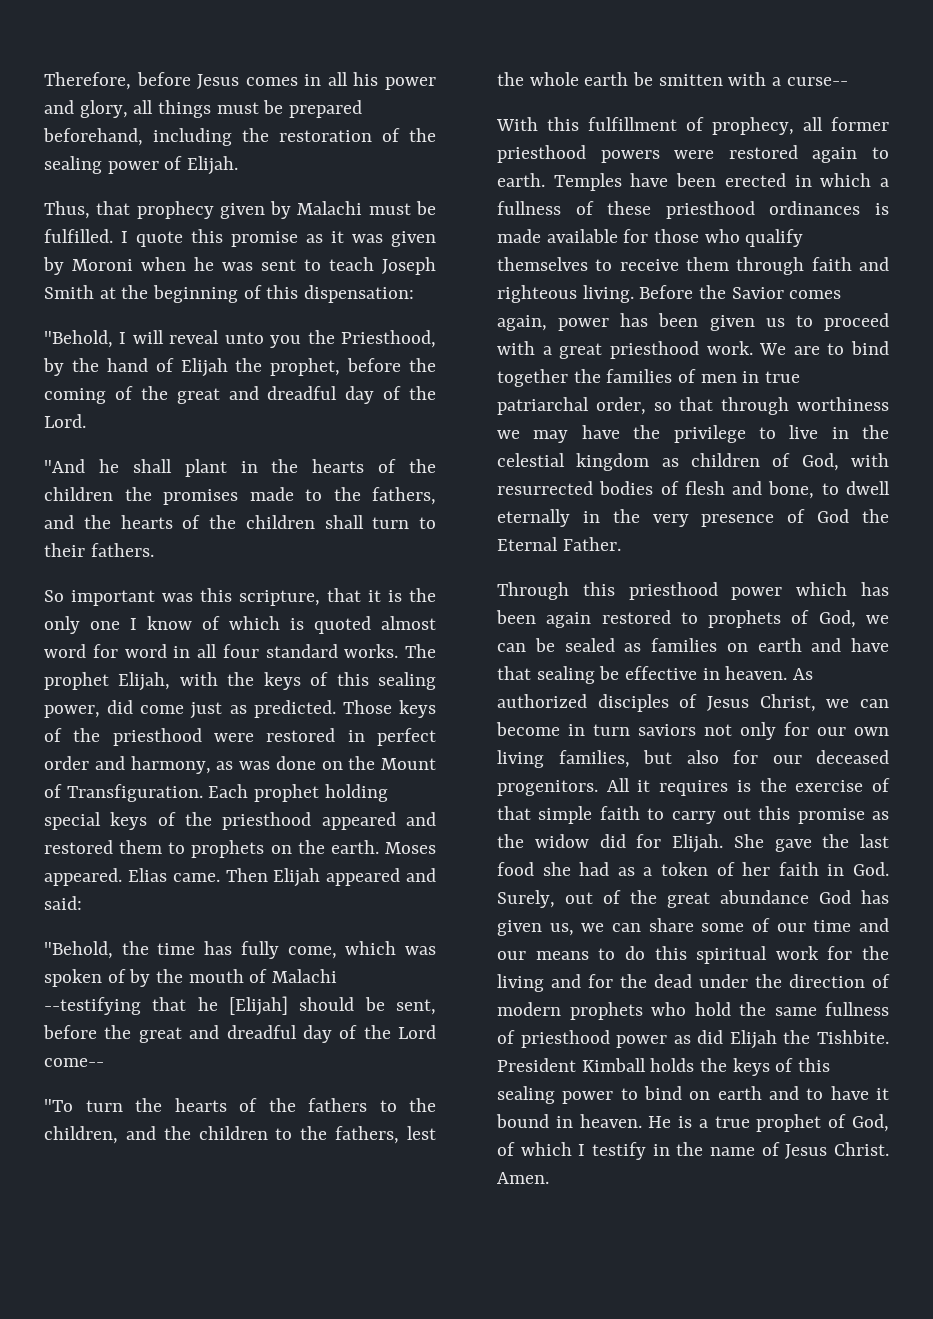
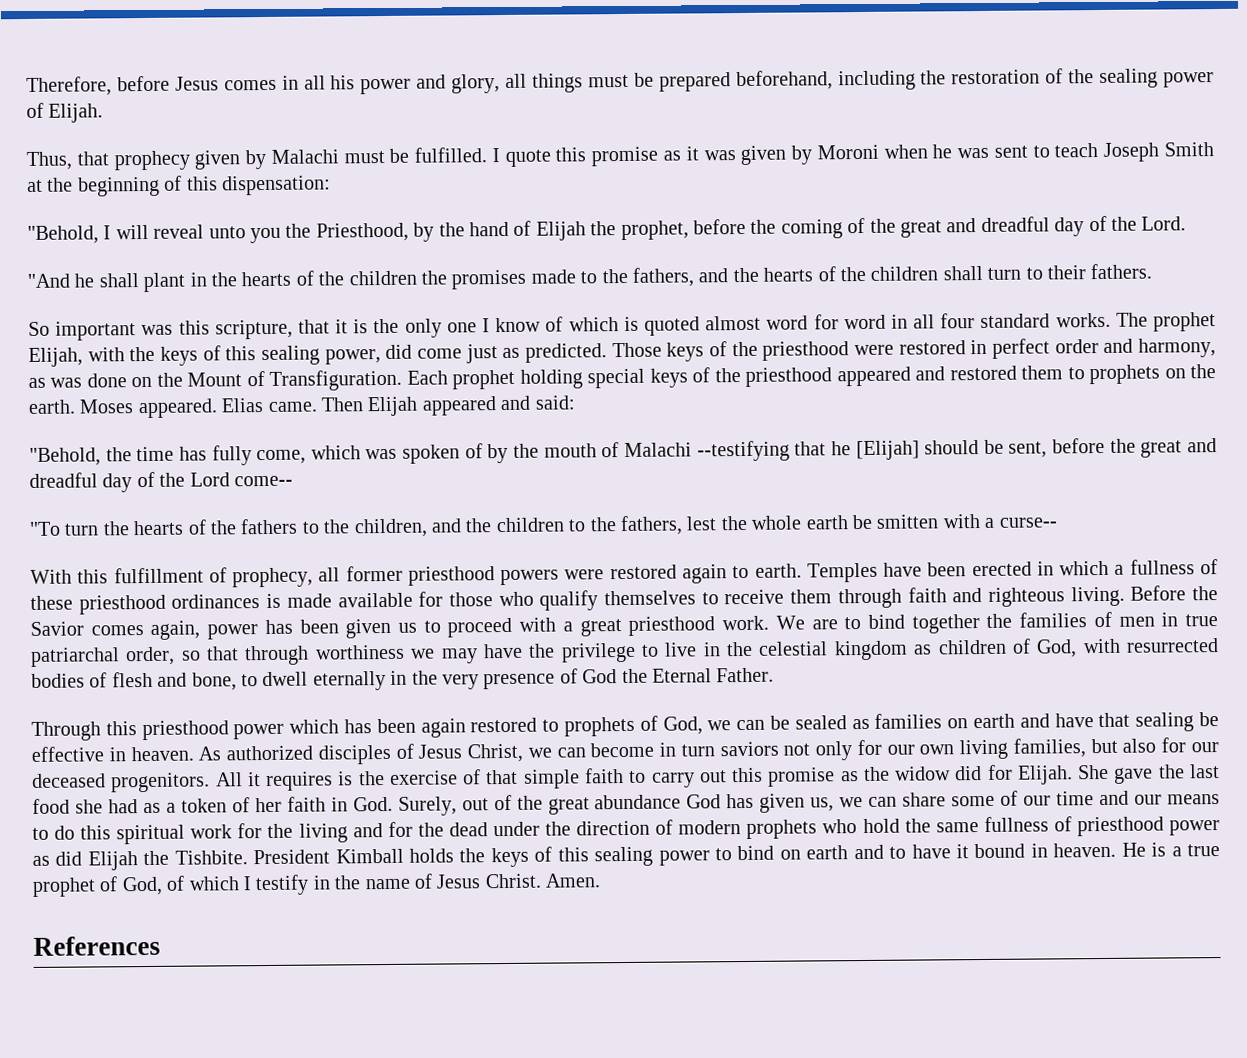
(549, 1178) none -> [33,935,161,956] // References

